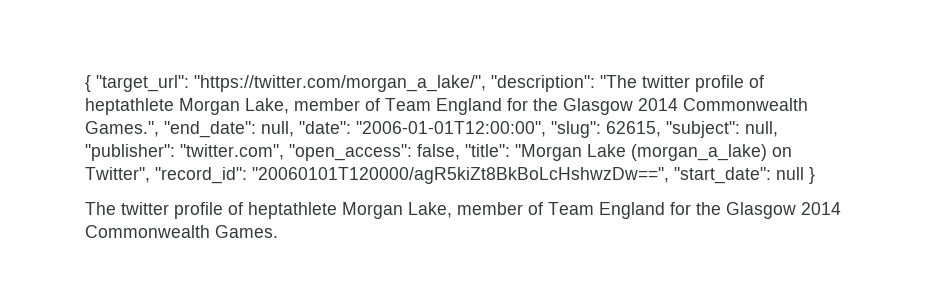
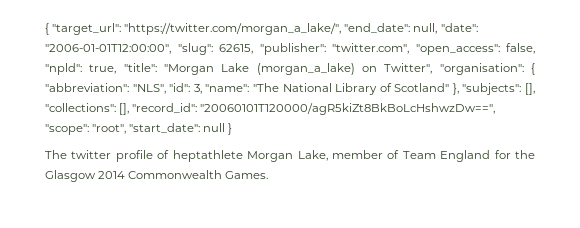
[491,75,764,92] [85,98,808,115] [85,121,159,137] "description": "The twitter profile of heptathlete Morgan Lake, member of Team England for the Glasgow 2014 Commonwealth Games.", -> (342, 29) none
[666,121,778,138] "subject": null, -> (253, 49) none
(460, 152) none -> [45,63,117,75] "npld": true,
[155,167,669,184] "record_id": "20060101T120000/agR5kiZt8BkBoLcHshwzDw==", -> [439,63,535,75] [45,83,535,95] [45,103,496,115] [45,124,127,135] "organisation": { "abbreviation": "NLS", "id": 3, "name": "The National Library of Scotland" }, "subjects": [], "collections": [], "record_id": "20060101T120000/agR5kiZt8BkBoLcHshwzDw==", "scope": "root",

